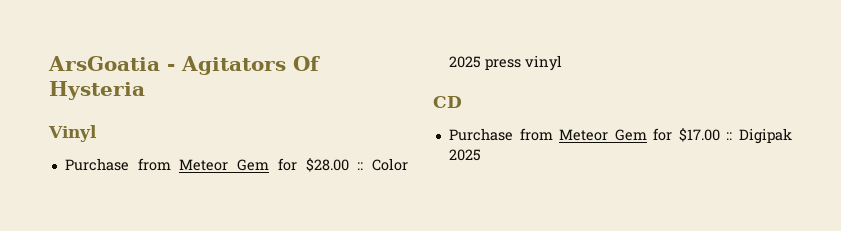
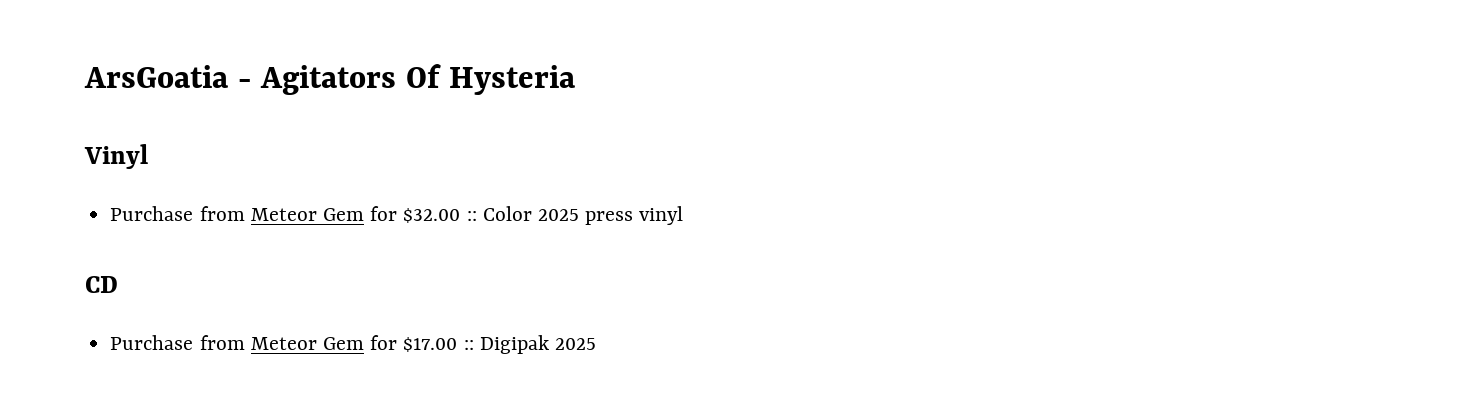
[305,158,349,172] $28.00 -> [403,208,461,223] $32.00

